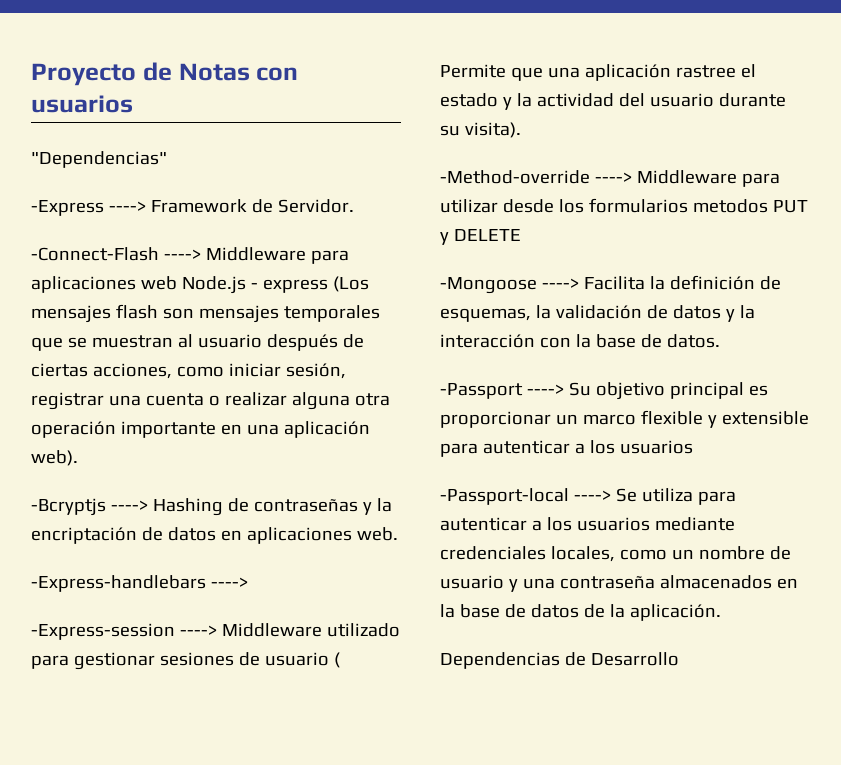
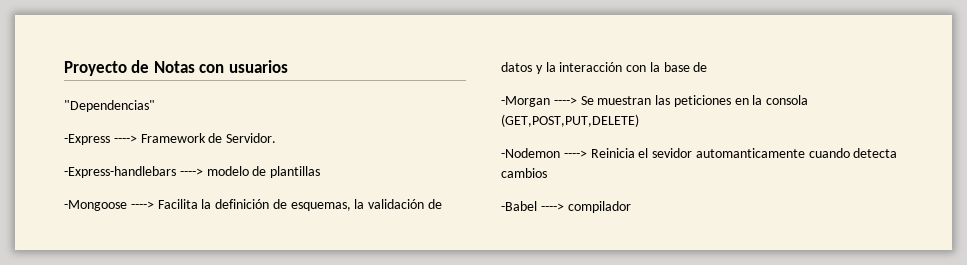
[31,247,349,264] [31,276,369,294] [31,304,380,323] [31,334,364,351] [31,363,346,379] [31,392,390,410] [31,421,370,438] [31,450,78,466] [31,498,392,516] [31,527,398,544] [31,575,248,592] [31,623,400,640] [31,652,340,670] [440,64,756,81] [440,93,786,110] [440,122,521,138] [440,170,780,187] [440,198,808,213] [440,229,521,245] -Connect-Flash ----> Middleware para aplicaciones web Node.js - express (Los mensajes flash son mensajes temporales que se muestran al usuario después de ciertas acciones, como iniciar sesión, registrar una cuenta o realizar alguna otra operación importante en una aplicación web). // -Bcryptjs ----> Hashing de contraseñas y la encriptación de datos en aplicaciones web. // -Express-handlebars ----> // -Express-session ----> Middleware utilizado para gestionar sesiones de usuario ( Permite que una aplicación rastree el estado y la actividad del usuario durante su visita). // -Method-override ----> Middleware para utilizar desde los formularios metodos PUT y DELETE -> [64,166,321,178] -Express-handlebars ----> modelo de plantillas
[666,334,720,348] [440,382,768,400] [440,410,809,428] [440,440,693,457] [440,488,736,505] [440,517,735,531] [440,546,791,562] [440,575,798,592] [440,604,721,621] [440,652,679,669] datos. // -Passport ----> Su objetivo principal es proporcionar un marco flexible y extensible para autenticar a los usuarios // -Passport-local ----> Se utiliza para autenticar a los usuarios mediante credenciales locales, como un nombre de usuario y una contraseña almacenados en la base de datos de la aplicación. // Dependencias de Desarrollo -> [501,95,809,107] [501,114,639,127] [501,148,898,158] [501,168,547,178] [501,201,631,213] // -Morgan ----> Se muestran las peticiones en la consola (GET,POST,PUT,DELETE) // -Nodemon ----> Reinicia el sevidor automanticamente cuando detecta cambios // -Babel ----> compilador

